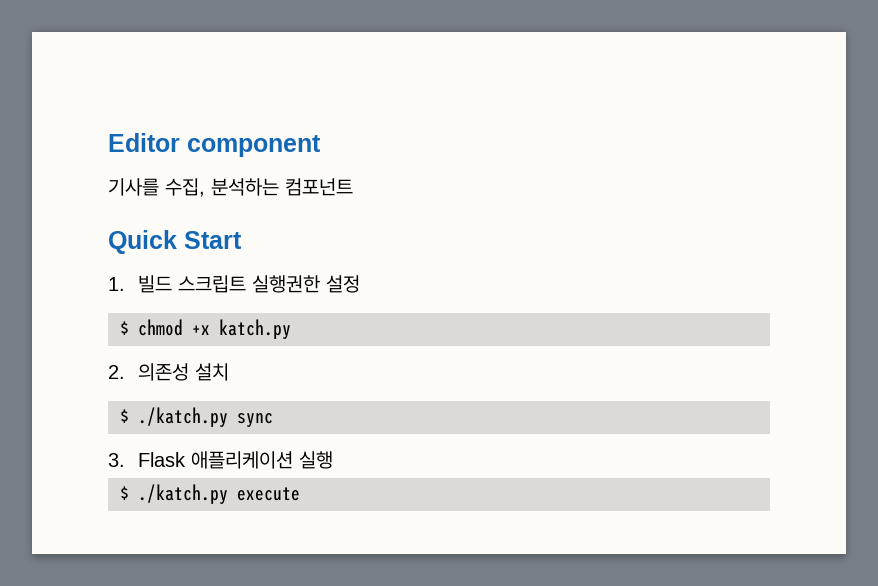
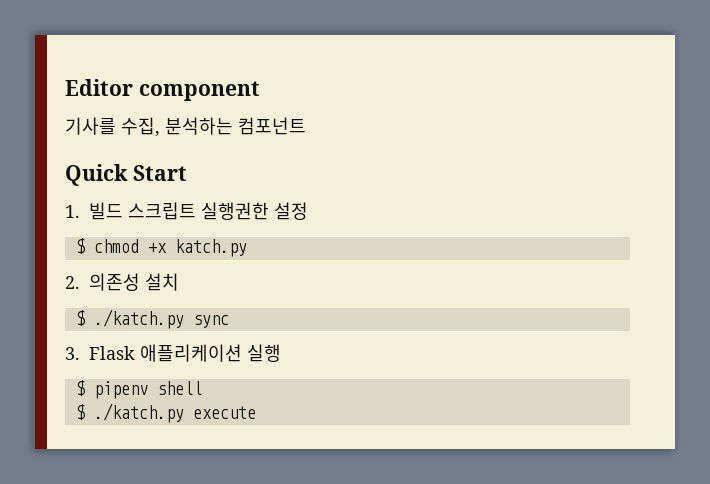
(334, 460) none -> [75,380,202,399] // $ pipenv shell

